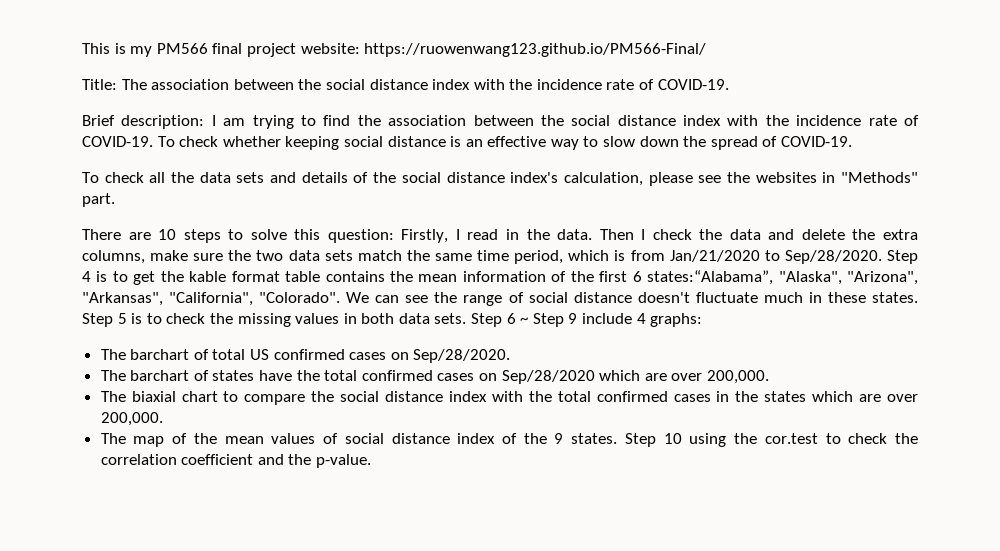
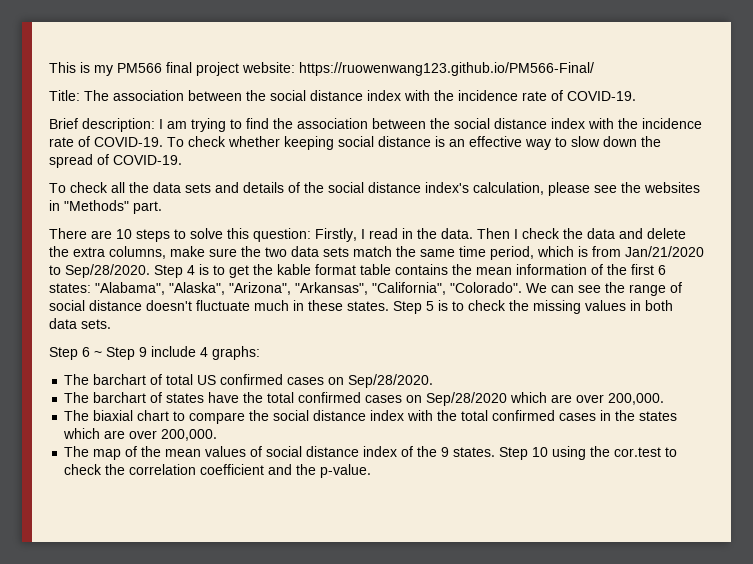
[647,270,774,285] states:“Alabama”, -> [49,282,165,295] states: "Alabama",
(467, 318) none -> (111, 324) //

